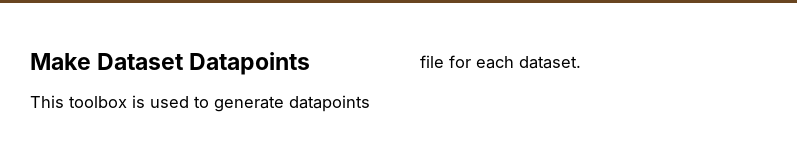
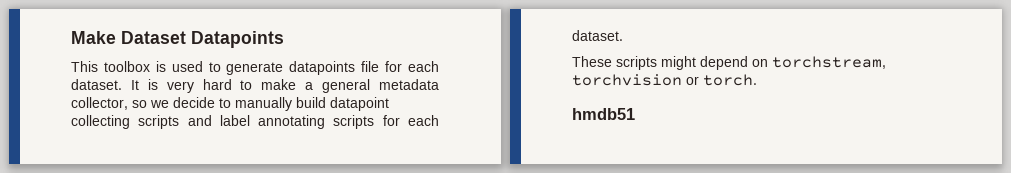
(581, 62) none -> [130,79,439,93] [71,97,389,111] [71,115,439,129] [572,30,623,41] [572,56,886,70] [572,74,757,86] [572,108,635,120] It is very hard to make a general metadata collector, so we decide to manually build datapoint collecting scripts and label annotating scripts for each dataset. // These scripts might depend on torchstream, torchvision or torch. // hmdb51

